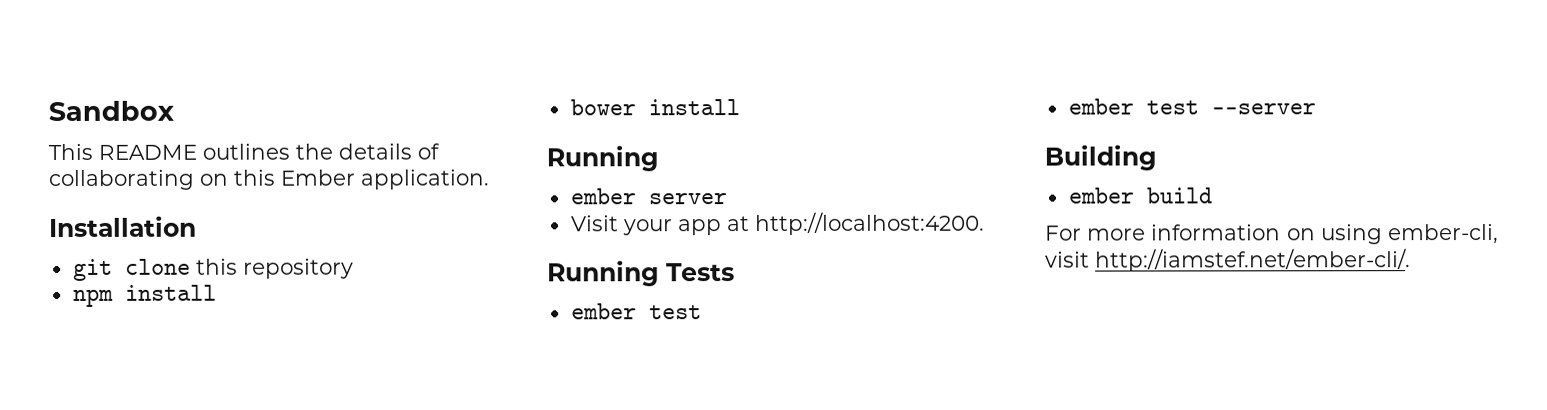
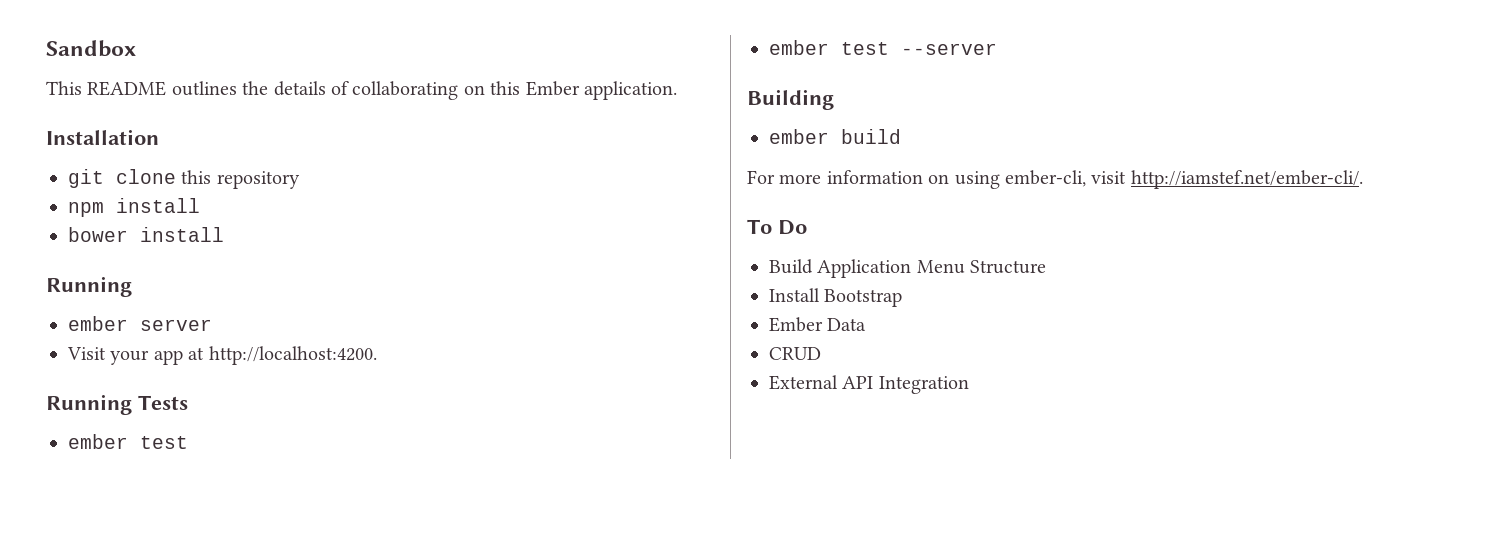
(1411, 260) none -> [747,219,807,235] [769,259,1047,278] [769,288,903,307] [769,317,867,332] [769,347,821,360] [769,375,969,394] // To Do // Build Application Menu Structure // Install Bootstrap // Ember Data // CRUD // External API Integration

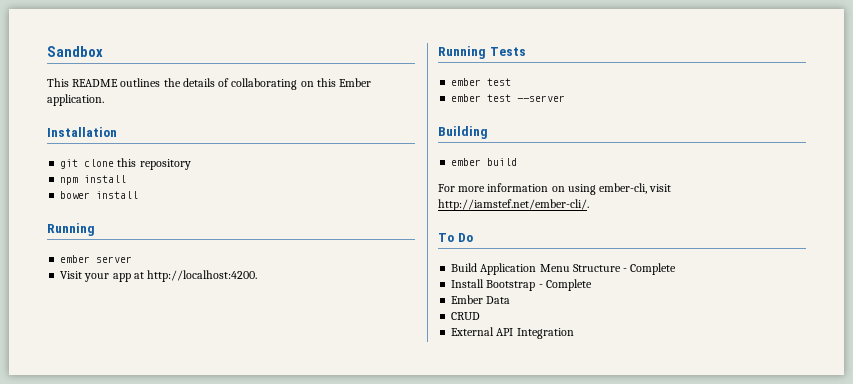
(1047, 267) none -> [623,263,677,275] - Complete
(903, 298) none -> [538,279,592,291] - Complete

